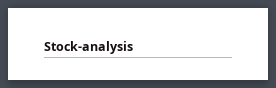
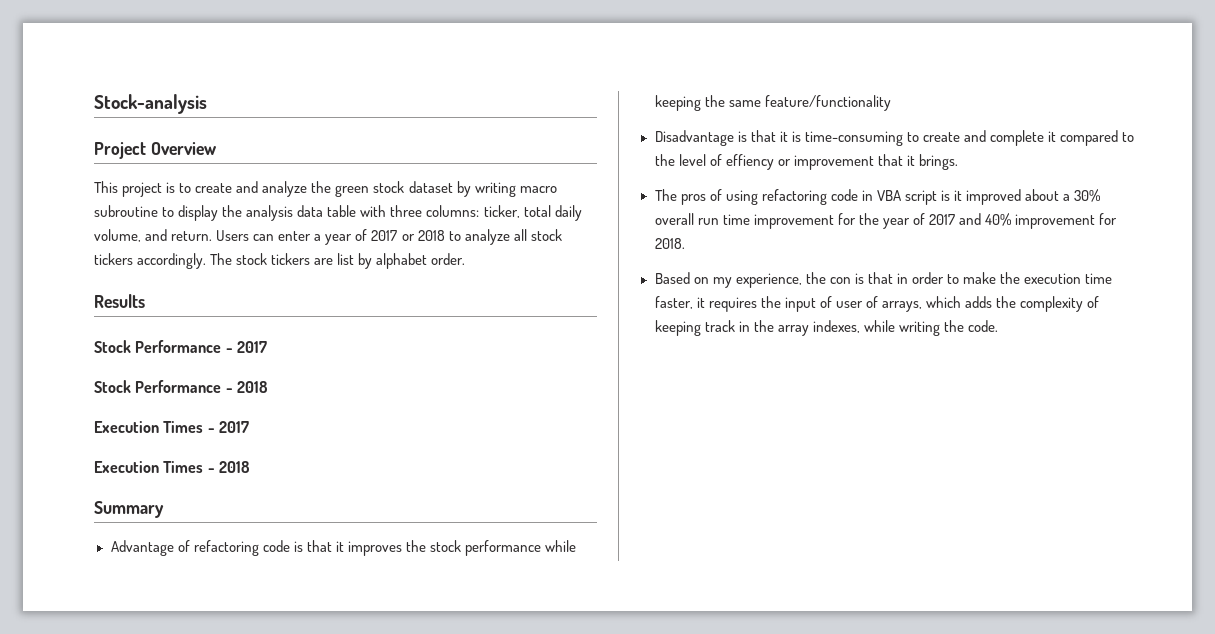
(133, 47) none -> [94,142,216,159] [94,181,557,197] [94,205,582,221] [94,229,562,245] [94,253,466,269] [94,294,145,308] [94,340,267,353] [94,380,268,393] [94,421,249,433] [94,461,250,473] [94,501,164,518] [110,540,577,556] [654,95,891,111] [654,130,1135,146] [654,154,958,170] [654,189,1101,205] [654,213,1118,229] [654,238,685,249] [654,272,1113,288] [654,296,1100,312] [654,320,998,336] // Project Overview // This project is to create and analyze the green stock dataset by writing macro subroutine to display the analysis data table with three columns: ticker, total daily volume, and return. Users can enter a year of 2017 or 2018 to analyze all stock tickers accordingly. The stock tickers are list by alphabet order. // Results // Stock Performance - 2017 // Stock Performance - 2018 // Execution Times - 2017 // Execution Times - 2018 // Summary // Advantage of refactoring code is that it improves the stock performance while keeping the same feature/functionality // Disadvantage is that it is time-consuming to create and complete it compared to the level of effiency or improvement that it brings. // The pros of using refactoring code in VBA script is it improved about a 30% overall run time improvement for the year of 2017 and 40% improvement for 2018. // Based on my experience, the con is that in order to make the execution time faster, it requires the input of user of arrays, which adds the complexity of keeping track in the array indexes, while writing the code.

